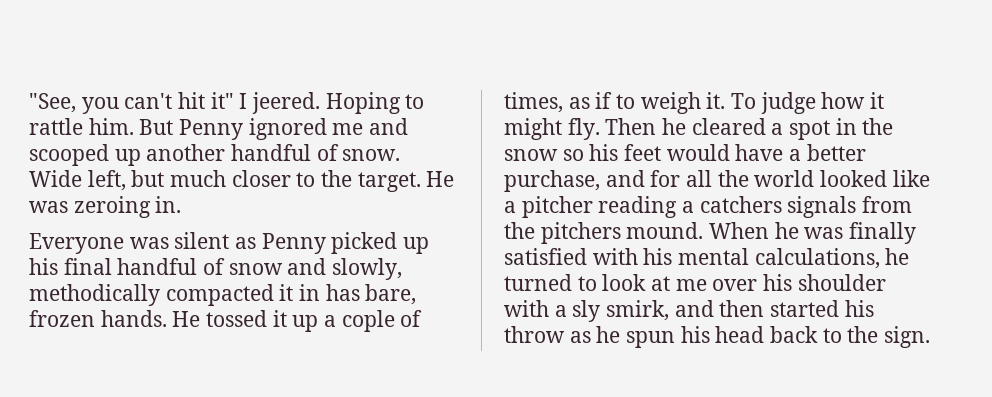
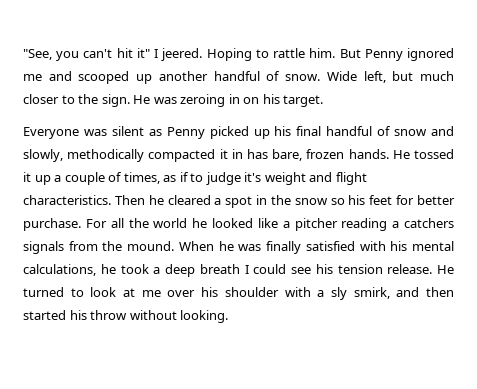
[357,172,421,192] target. -> [101,94,130,107] sign.
[155,196,182,213] in. -> [228,94,324,107] in on his target.
[341,310,395,332] cople -> [64,172,105,185] couple
[640,92,885,114] [504,118,600,140] weigh it. To judge how it might fly. -> [205,172,367,185] [23,195,111,205] judge it's weight and flight characteristics.
[666,144,866,161] [504,170,681,192] would have a better purchase, and for -> [396,195,456,205] [23,218,107,231] for better purchase. For
(815, 178) none -> [192,218,208,228] he
[540,222,621,244] pitchers -> (123, 246) none
(910, 256) none -> [120,264,454,277] took a deep breath I could see his tension release. He
[569,326,931,348] as he spun his head back to the sign. -> [129,310,229,323] without looking.

